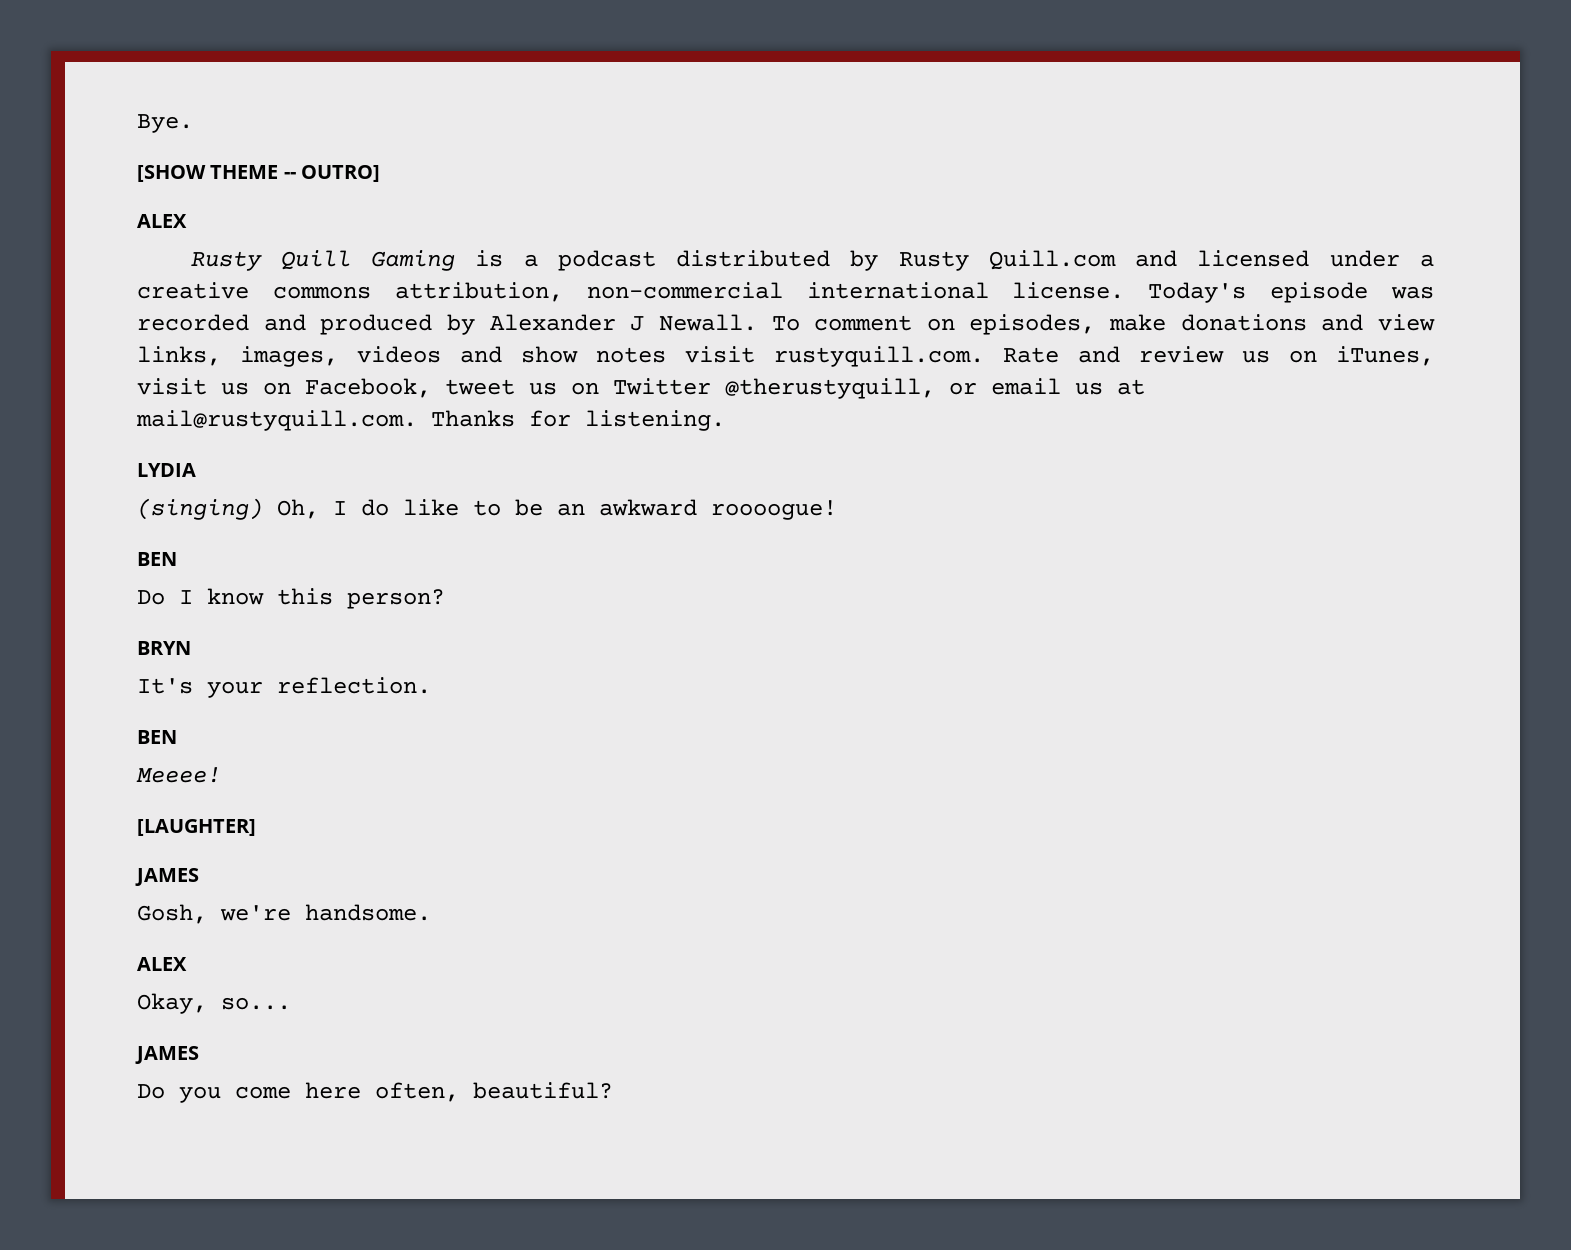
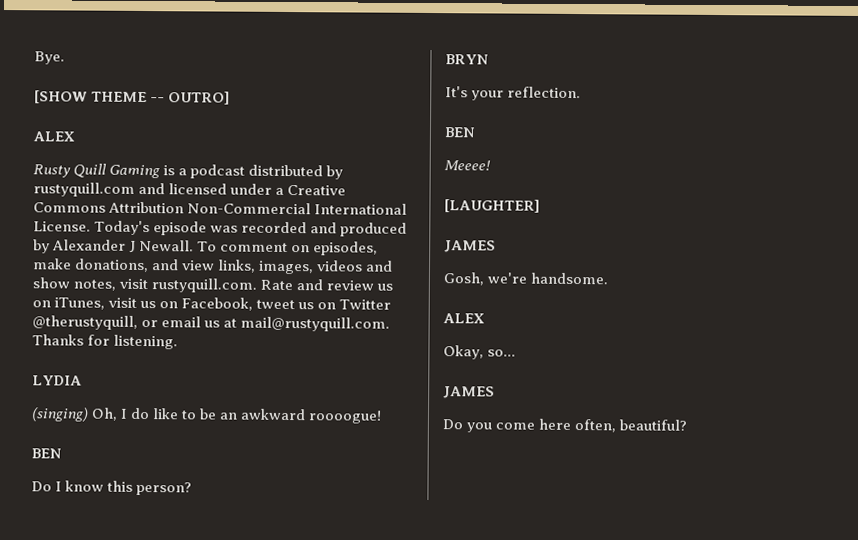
[898,250,1116,271] Rusty Quill.com -> [33,182,135,197] rustyquill.com
[137,282,1125,302] creative commons attribution, non-commercial international license. -> [287,185,347,196] [33,201,408,215] [33,221,91,232] Creative Commons Attribution Non-Commercial International License.
[1180,314,1307,331] donations -> [74,258,150,273] donations,
[596,347,666,363] notes -> [73,279,117,291] notes,

